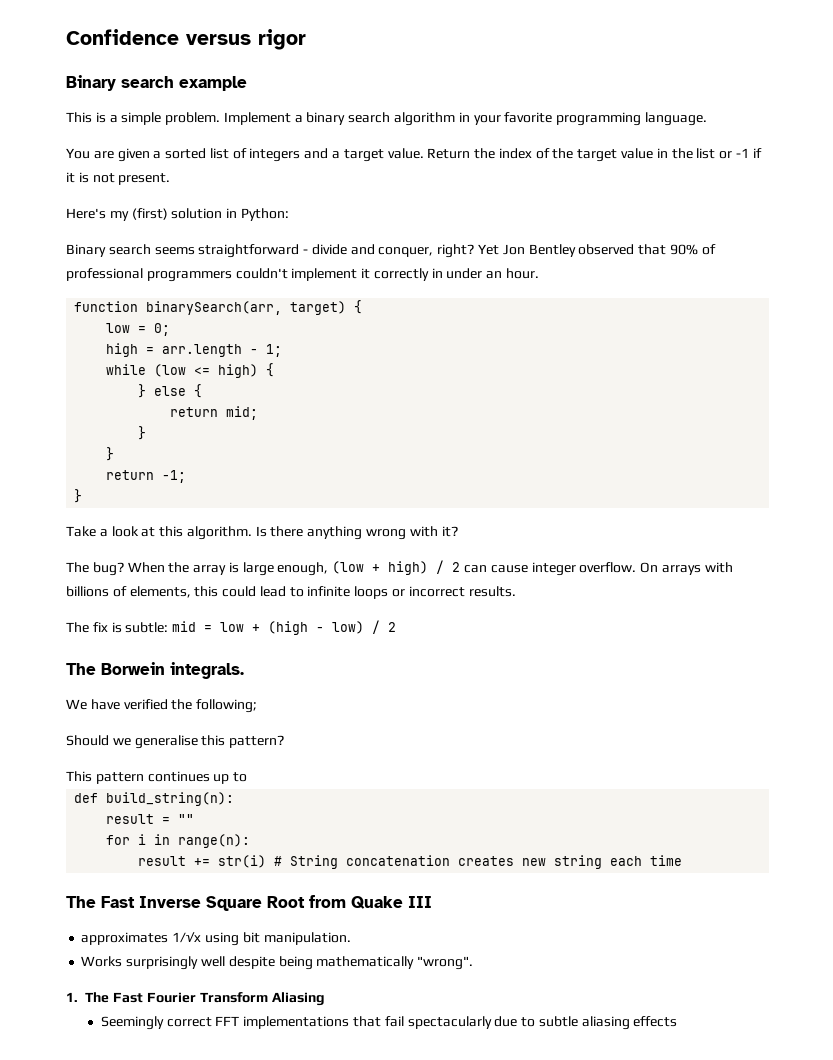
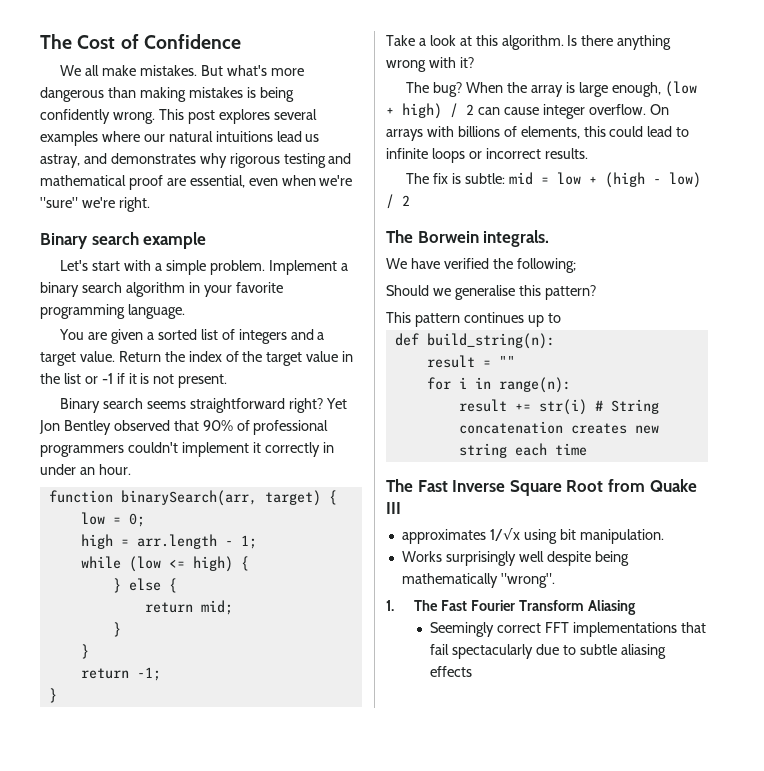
[66,29,306,50] Confidence versus rigor -> [40,34,241,49] [60,65,304,76] [40,87,294,102] [40,109,317,124] [40,131,320,146] [40,153,352,168] [40,175,353,190] [40,197,150,212] The Cost of Confidence // We all make mistakes. But what's more dangerous than making mistakes is being confidently wrong. This post explores several examples where our natural intuitions lead us astray, and demonstrates why rigorous testing and mathematical proof are essential, even when we're "sure" we're right.
[66,112,106,123] This is -> [60,260,152,271] Let's start with
[66,208,289,221] // Here's my (first) solution in Python: -> (228, 381) none
[303,244,434,257] - divide and conquer, -> (285, 405) none

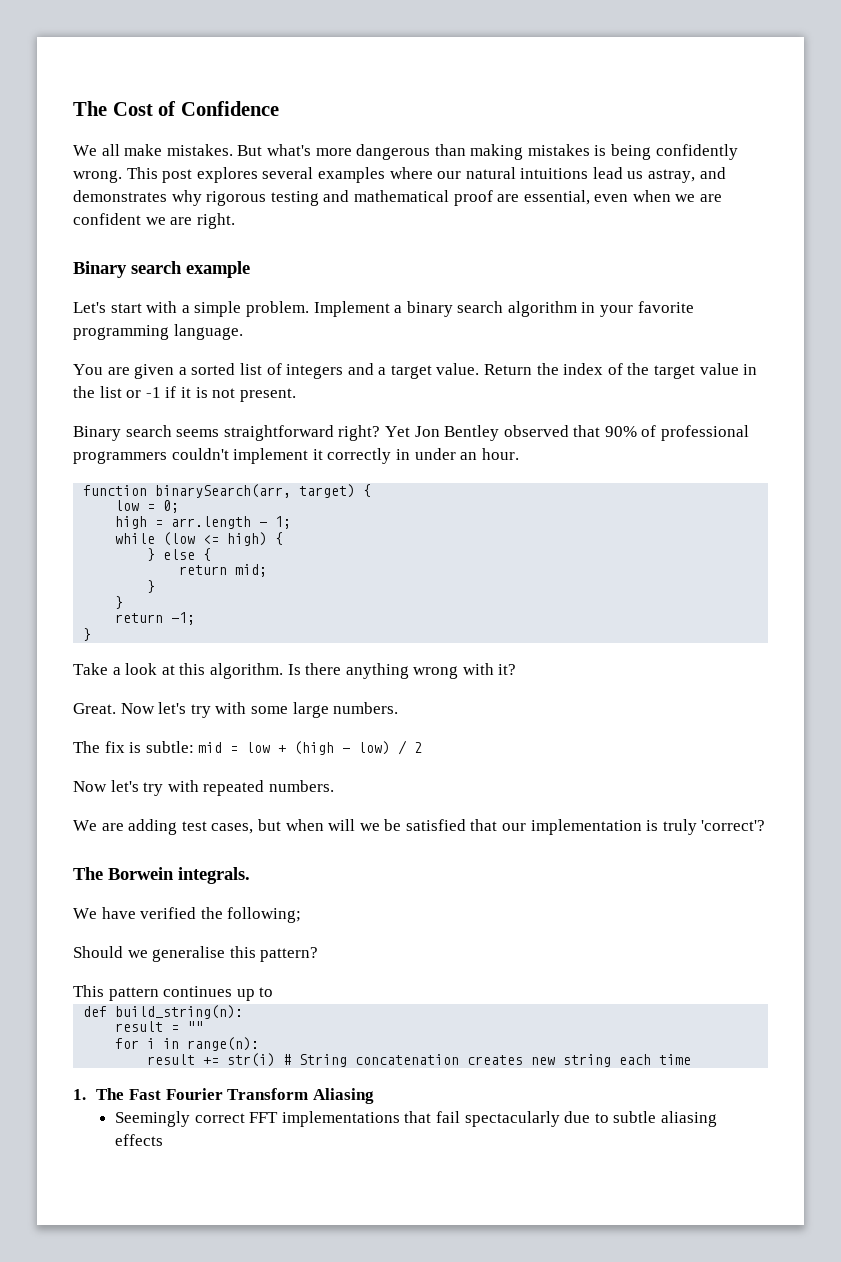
[319,175,353,186] [40,197,115,208] we're "sure" we're -> [675,194,723,202] [73,213,193,225] we are confident we are
[406,81,697,97] [386,103,669,119] [386,126,690,141] [386,148,588,163] The bug? When the array is large enough, (low + high) / 2 can cause integer overflow. On arrays with billions of elements, this could lead to infinite loops or incorrect results. -> [73,702,399,718] Great. Now let's try with some large numbers.
(410, 200) none -> [73,780,334,796] [73,819,766,835] // Now let's try with repeated numbers. // We are adding test cases, but when will we be satisfied that our implementation is truly 'correct'?
[386,479,697,496] [386,502,401,514] [401,528,664,544] [401,551,629,566] [401,573,555,588] // The Fast Inverse Square Root from Quake III // approximates 1/√x using bit manipulation. // Works surprisingly well despite being mathematically "wrong". -> (692, 1059) none

